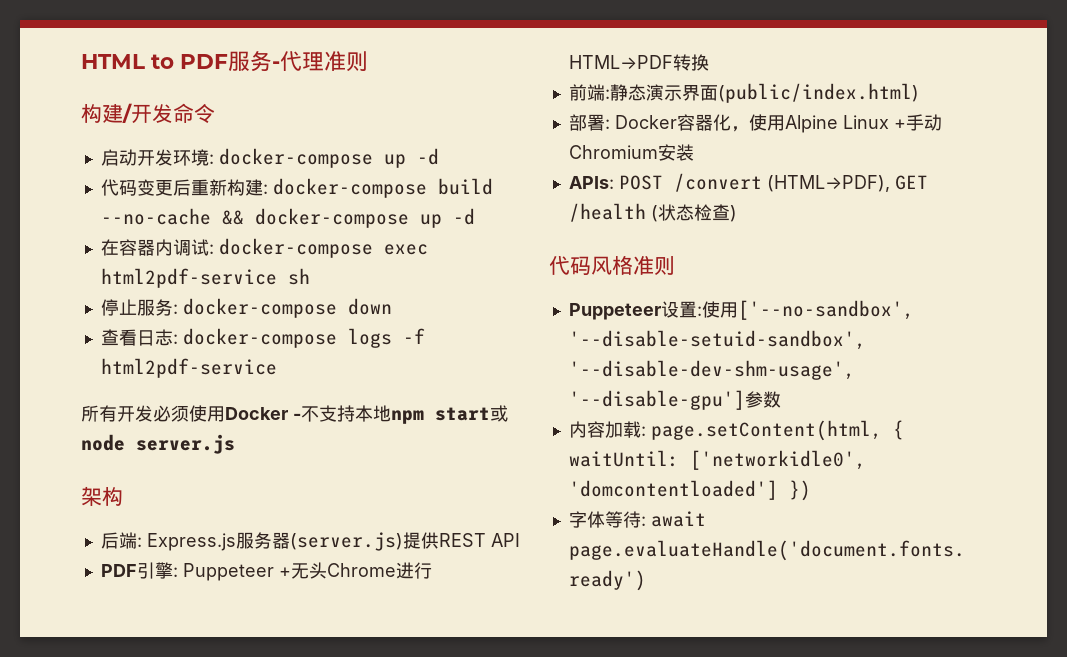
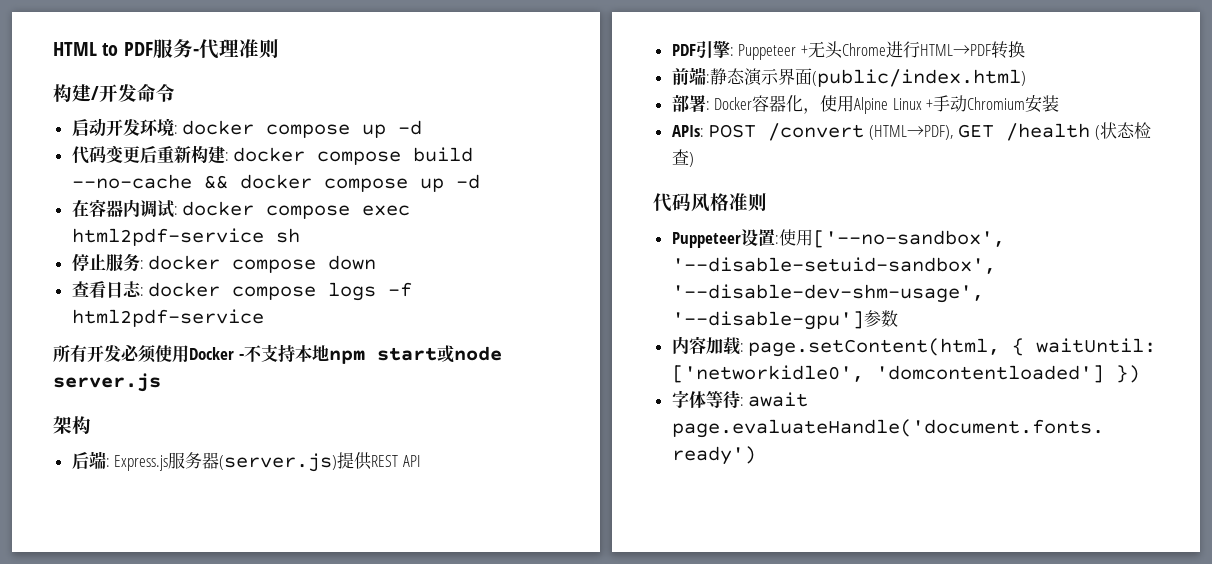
[218,148,373,168] docker-compose -> [182,120,351,138] docker compose
[272,178,427,198] docker-compose -> [233,147,402,165] docker compose
[254,208,409,228] docker-compose -> [239,174,408,192] docker compose
[218,238,373,258] docker-compose -> [182,201,351,219] docker compose
[182,298,337,318] docker-compose -> [148,255,317,273] docker compose
[182,328,337,348] docker-compose -> [148,282,317,300] docker compose

